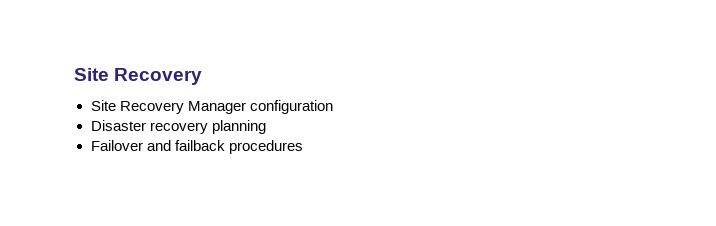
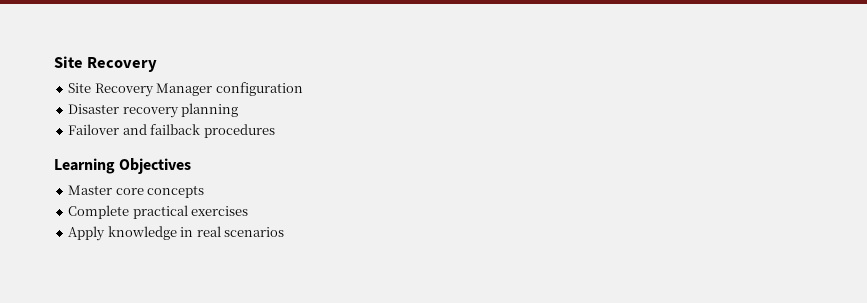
(303, 147) none -> [54,158,192,174] [68,185,205,198] [68,205,249,219] [68,226,285,241] // Learning Objectives // Master core concepts // Complete practical exercises // Apply knowledge in real scenarios

